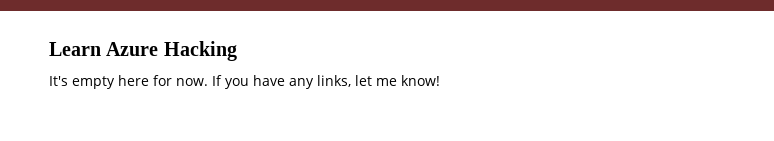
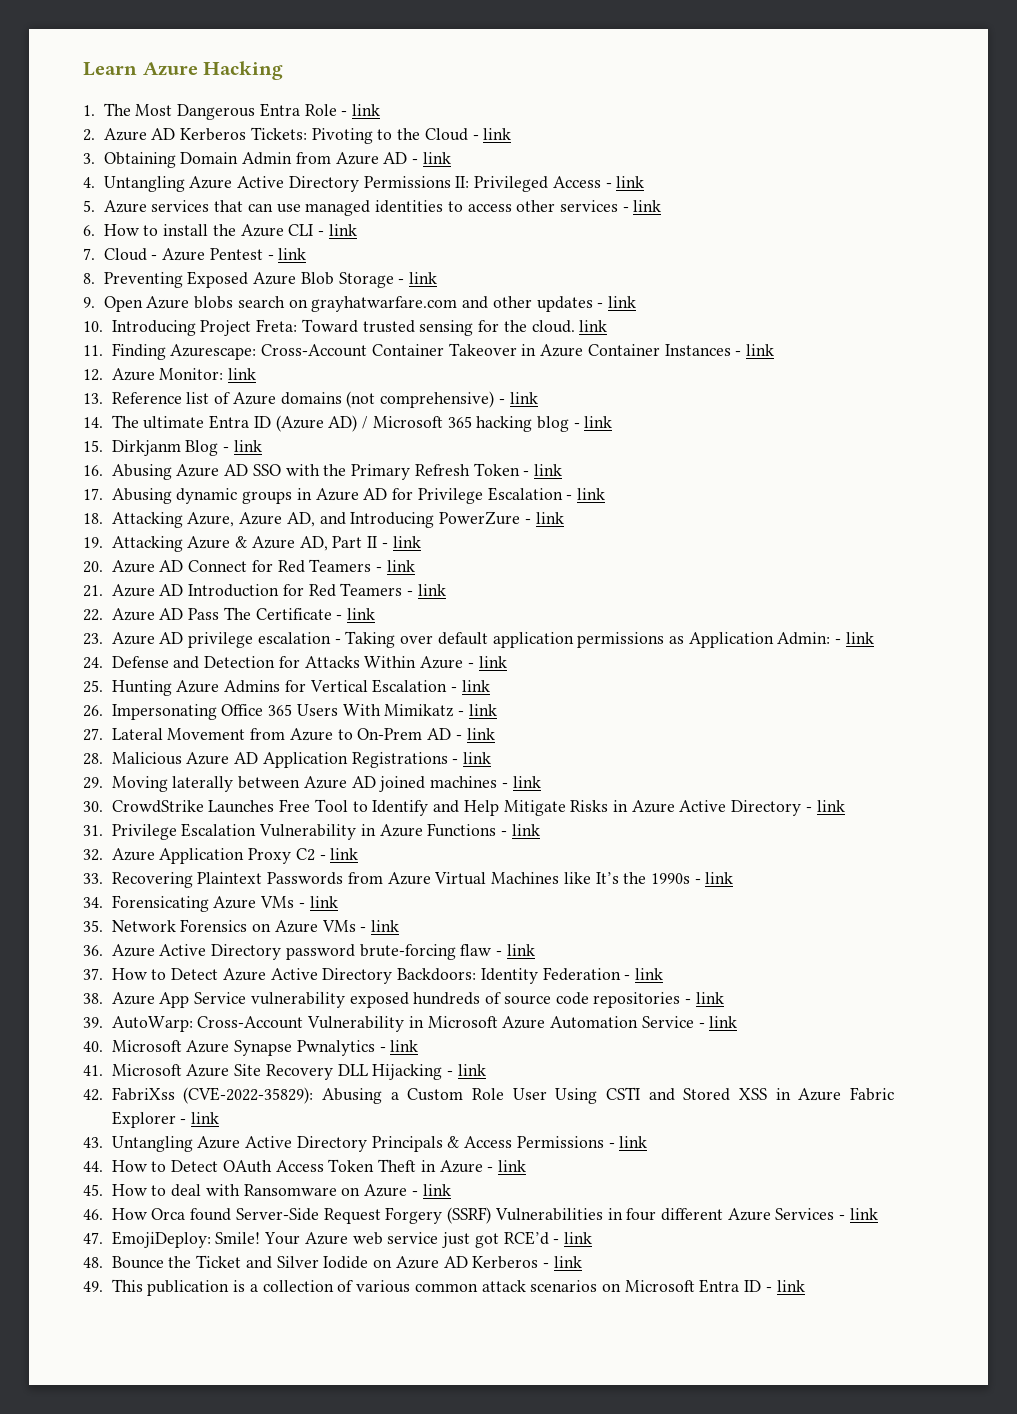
[49,75,440,89] It's empty here for now. If you have any links, let me know! -> [83,103,381,120] [83,127,512,144] [83,152,451,168] [83,176,645,192] [83,200,662,216] [83,224,357,237] [83,248,307,261] [83,271,438,288] [83,296,637,312] [83,319,608,336] [83,343,775,360] [83,368,257,381] [83,391,538,408] [83,415,613,432] [83,440,262,456] [83,463,563,480] [83,487,606,504] [83,511,564,528] [83,536,421,552] [83,559,415,573] [83,583,446,597] [83,607,376,621] [83,631,874,648] [83,656,507,669] [83,679,490,696] [83,704,497,720] [83,728,495,741] [83,752,492,768] [83,776,541,792] [83,799,845,816] [83,823,540,840] [83,848,359,864] [83,872,734,888] [83,895,338,912] [83,919,400,933] [83,944,535,960] [83,967,664,984] [83,992,724,1008] [83,1016,738,1032] [83,1040,419,1056] [83,1064,486,1080] [83,1087,895,1104] [111,1111,220,1128] [83,1136,648,1152] [83,1159,527,1173] [83,1184,451,1197] [83,1207,878,1224] [83,1231,593,1248] [83,1255,582,1269] [83,1279,805,1296] 1. The Most Dangerous Entra Role - link // 2. Azure AD Kerberos Tickets: Pivoting to the Cloud - link // 3. Obtaining Domain Admin from Azure AD - link // 4. Untangling Azure Active Directory Permissions II: Privileged Access - link // 5. Azure services that can use managed identities to access other services - link // 6. How to install the Azure CLI - link // 7. Cloud - Azure Pentest - link // 8. Preventing Exposed Azure Blob Storage - link // 9. Open Azure blobs search on grayhatwarfare.com and other updates - link // 10. Introducing Project Freta: Toward trusted sensing for the cloud. link // 11. Finding Azurescape: Cross-Account Container Takeover in Azure Container Instances - link // 12. Azure Monitor: link // 13. Reference list of Azure domains (not comprehensive) - link // 14. The ultimate Entra ID (Azure AD) / Microsoft 365 hacking blog - link // 15. Dirkjanm Blog - link // 16. Abusing Azure AD SSO with the Primary Refresh Token - link // 17. Abusing dynamic groups in Azure AD for Privilege Escalation - link // 18. Attacking Azure, Azure AD, and Introducing PowerZure - link // 19. Attacking Azure & Azure AD, Part II - link // 20. Azure AD Connect for Red Teamers - link // 21. Azure AD Introduction for Red Teamers - link // 22. Azure AD Pass The Certificate - link // 23. Azure AD privilege escalation - Taking over default application permissions as Application Admin: - link // 24. Defense and Detection for Attacks Within Azure - link // 25. Hunting Azure Admins for Vertical Escalation - link // 26. Impersonating Office 365 Users With Mimikatz - link // 27. Lateral Movement from Azure to On-Prem AD - link // 28. Malicious Azure AD Application Registrations - link // 29. Moving laterally between Azure AD joined machines - link // 30. CrowdStrike Launches Free Tool to Identify and Help Mitigate Risks in Azure Active Directory - link // 31. Privilege Escalation Vulnerability in Azure Functions - link // 32. Azure Application Proxy C2 - link // 33. Recovering Plaintext Passwords from Azure Virtual Machines like It’s the 1990s - link // 34. Forensicating Azure VMs - link // 35. Network Forensics on Azure VMs - link // 36. Azure Active Directory password brute-forcing flaw - link // 37. How to Detect Azure Active Directory Backdoors: Identity Federation - link // 38. Azure App Service vulnerability exposed hundreds of source code repositories - link // 39. AutoWarp: Cross-Account Vulnerability in Microsoft Azure Automation Service - link // 40. Microsoft Azure Synapse Pwnalytics - link // 41. Microsoft Azure Site Recovery DLL Hijacking - link // 42. FabriXss (CVE-2022-35829): Abusing a Custom Role User Using CSTI and Stored XSS in Azure Fabric Explorer - link // 43. Untangling Azure Active Directory Principals & Access Permissions - link // 44. How to Detect OAuth Access Token Theft in Azure - link // 45. How to deal with Ransomware on Azure - link // 46. How Orca found Server-Side Request Forgery (SSRF) Vulnerabilities in four different Azure Services - link // 47. EmojiDeploy: Smile! Your Azure web service just got RCE’d - link // 48. Bounce the Ticket and Silver Iodide on Azure AD Kerberos - link // 49. This publication is a collection of various common attack scenarios on Microsoft Entra ID - link

